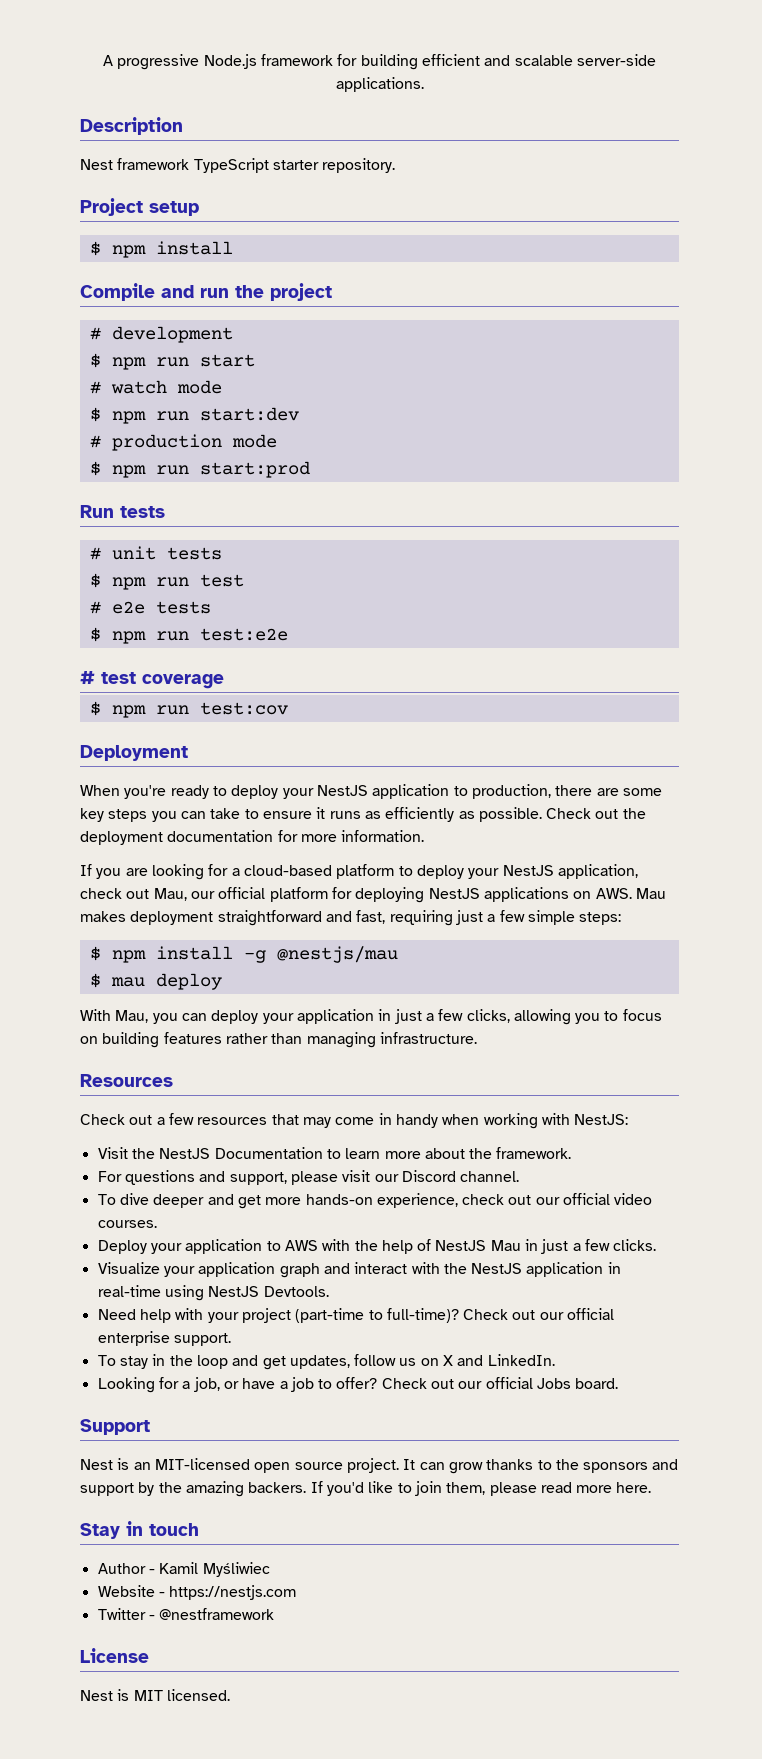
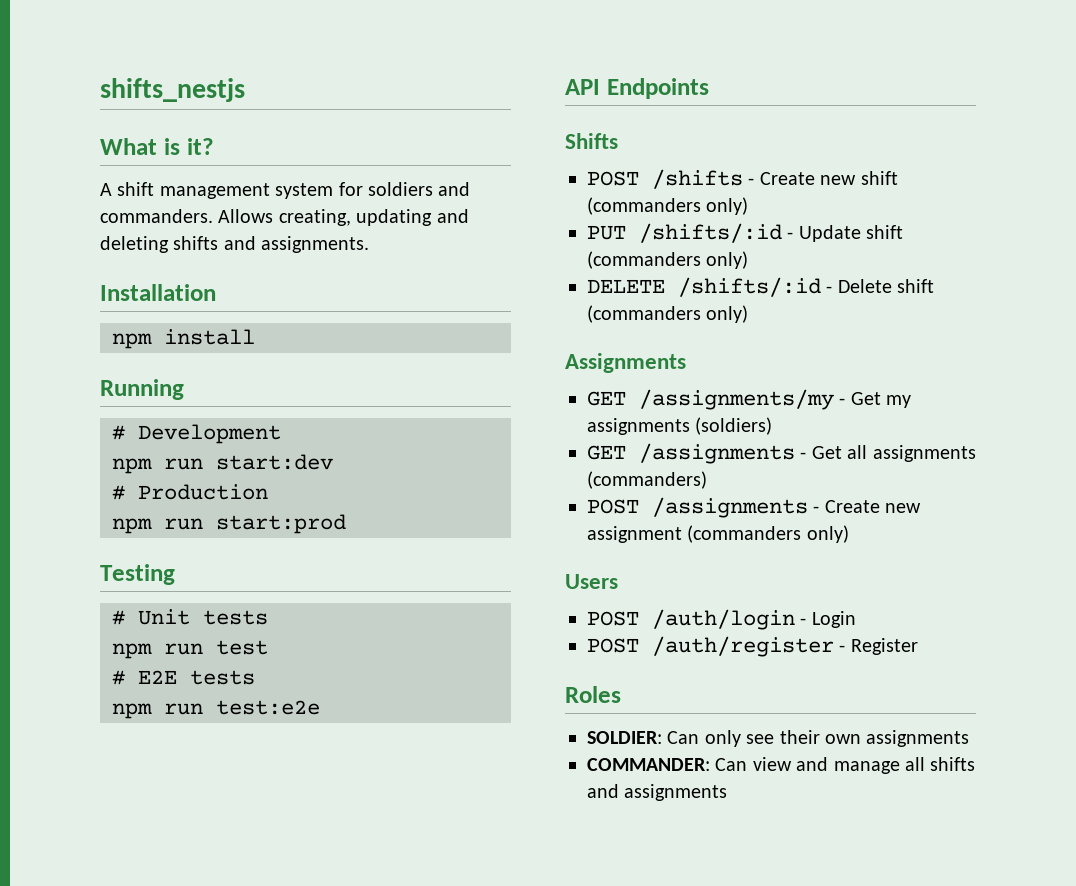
[103,54,656,70] [335,77,424,92] [80,117,183,135] [80,158,396,173] [80,198,199,216] [89,241,233,258] [80,283,332,301] [89,326,233,343] [89,353,255,370] [89,380,222,394] [89,407,101,422] A progressive Node.js framework for building efficient and scalable server-side applications. // Description // Nest framework TypeScript starter repository. // Project setup // $ npm install // Compile and run the project // # development // $ npm run start // # watch mode // $ -> [100,78,245,102] [100,138,214,155] [100,182,471,199] [100,209,469,226] [100,236,370,253] [100,284,216,301] [112,329,255,349] [100,379,184,400] [112,424,281,444] shifts_nestjs // What is it? // A shift management system for soldiers and commanders. Allows creating, updating and deleting shifts and assignments. // Installation // npm install // Running // # Development //
[111,434,277,451] [89,461,101,476] production mode // $ -> [138,484,268,500] Production //
[80,505,165,518] [89,546,222,560] [89,573,101,588] Run tests // # unit tests // $ -> [100,564,175,585] [112,609,268,625] Testing // # Unit tests //
[111,601,211,614] [89,627,101,642] e2e tests // $ -> [138,670,255,685] E2E tests //
[80,671,224,689] [89,701,288,718] [80,745,188,761] [80,784,662,799] [80,807,646,822] [80,830,425,845] [80,864,638,880] [80,887,666,903] [80,910,622,926] [89,946,398,963] [89,973,222,990] [80,1009,662,1025] [80,1032,477,1048] [80,1074,173,1087] [80,1113,629,1129] [97,1147,572,1159] [97,1170,520,1185] [97,1193,653,1209] [97,1220,157,1228] [97,1239,657,1254] [97,1262,621,1278] [97,1285,329,1301] [97,1308,615,1323] [97,1331,231,1346] [97,1354,555,1370] [97,1377,619,1393] [80,1419,150,1435] [80,1458,679,1474] [80,1481,652,1497] [80,1521,199,1539] [97,1562,270,1577] [97,1585,297,1600] [97,1608,275,1620] [80,1648,149,1663] [80,1689,230,1701] # test coverage // $ npm run test:cov // Deployment // When you're ready to deploy your NestJS application to production, there are some key steps you can take to ensure it runs as efficiently as possible. Check out the deployment documentation for more information. // If you are looking for a cloud-based platform to deploy your NestJS application, check out Mau, our official platform for deploying NestJS applications on AWS. Mau makes deployment straightforward and fast, requiring just a few simple steps: // $ npm install -g @nestjs/mau // $ mau deploy // With Mau, you can deploy your application in just a few clicks, allowing you to focus on building features rather than managing infrastructure. // Resources // Check out a few resources that may come in handy when working with NestJS: // Visit the NestJS Documentation to learn more about the framework. // For questions and support, please visit our Discord channel. // To dive deeper and get more hands-on experience, check out our official video courses. // Deploy your application to AWS with the help of NestJS Mau in just a few clicks. // Visualize your application graph and interact with the NestJS application in real-time using NestJS Devtools. // Need help with your project (part-time to full-time)? Check out our official enterprise support. // To stay in the loop and get updates, follow us on X and LinkedIn. // Looking for a job, or have a job to offer? Check out our official Jobs board. // Support // Nest is an MIT-licensed open source project. It can grow thanks to the sponsors and support by the amazing backers. If you'd like to join them, please read more here. // Stay in touch // Author - Kamil Myśliwiec // Website - https://nestjs.com // Twitter - @nestframework // License // Nest is MIT licensed. -> [565,78,709,99] [565,133,618,149] [587,169,898,189] [587,197,749,215] [587,223,904,243] [587,251,749,269] [587,277,935,297] [587,305,749,323] [565,353,686,373] [587,389,912,410] [587,417,773,435] [587,443,976,464] [587,471,707,489] [587,497,922,518] [587,525,849,543] [565,574,618,589] [587,609,856,630] [587,636,918,657] [565,686,621,703] [587,730,970,747] [587,757,976,774] [587,784,728,801] API Endpoints // Shifts // POST /shifts - Create new shift (commanders only) // PUT /shifts/:id - Update shift (commanders only) // DELETE /shifts/:id - Delete shift (commanders only) // Assignments // GET /assignments/my - Get my assignments (soldiers) // GET /assignments - Get all assignments (commanders) // POST /assignments - Create new assignment (commanders only) // Users // POST /auth/login - Login // POST /auth/register - Register // Roles // SOLDIER: Can only see their own assignments // COMMANDER: Can view and manage all shifts and assignments

